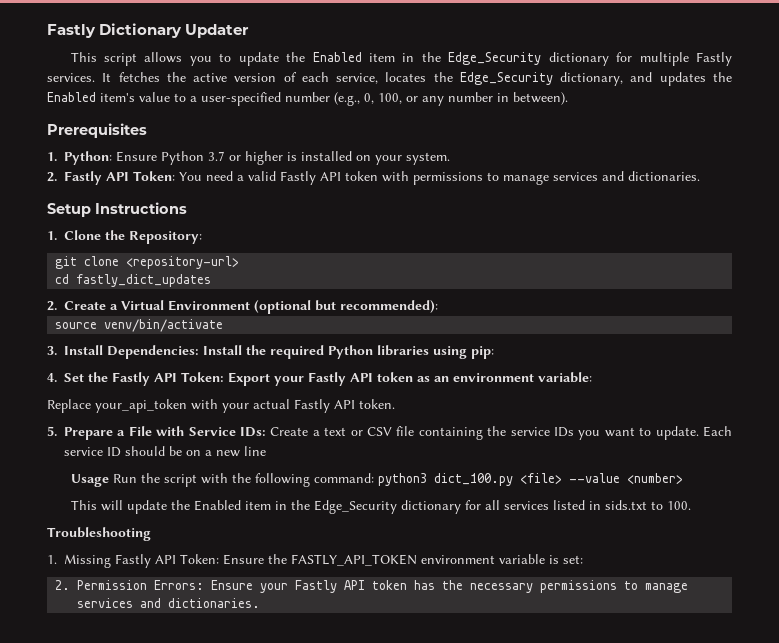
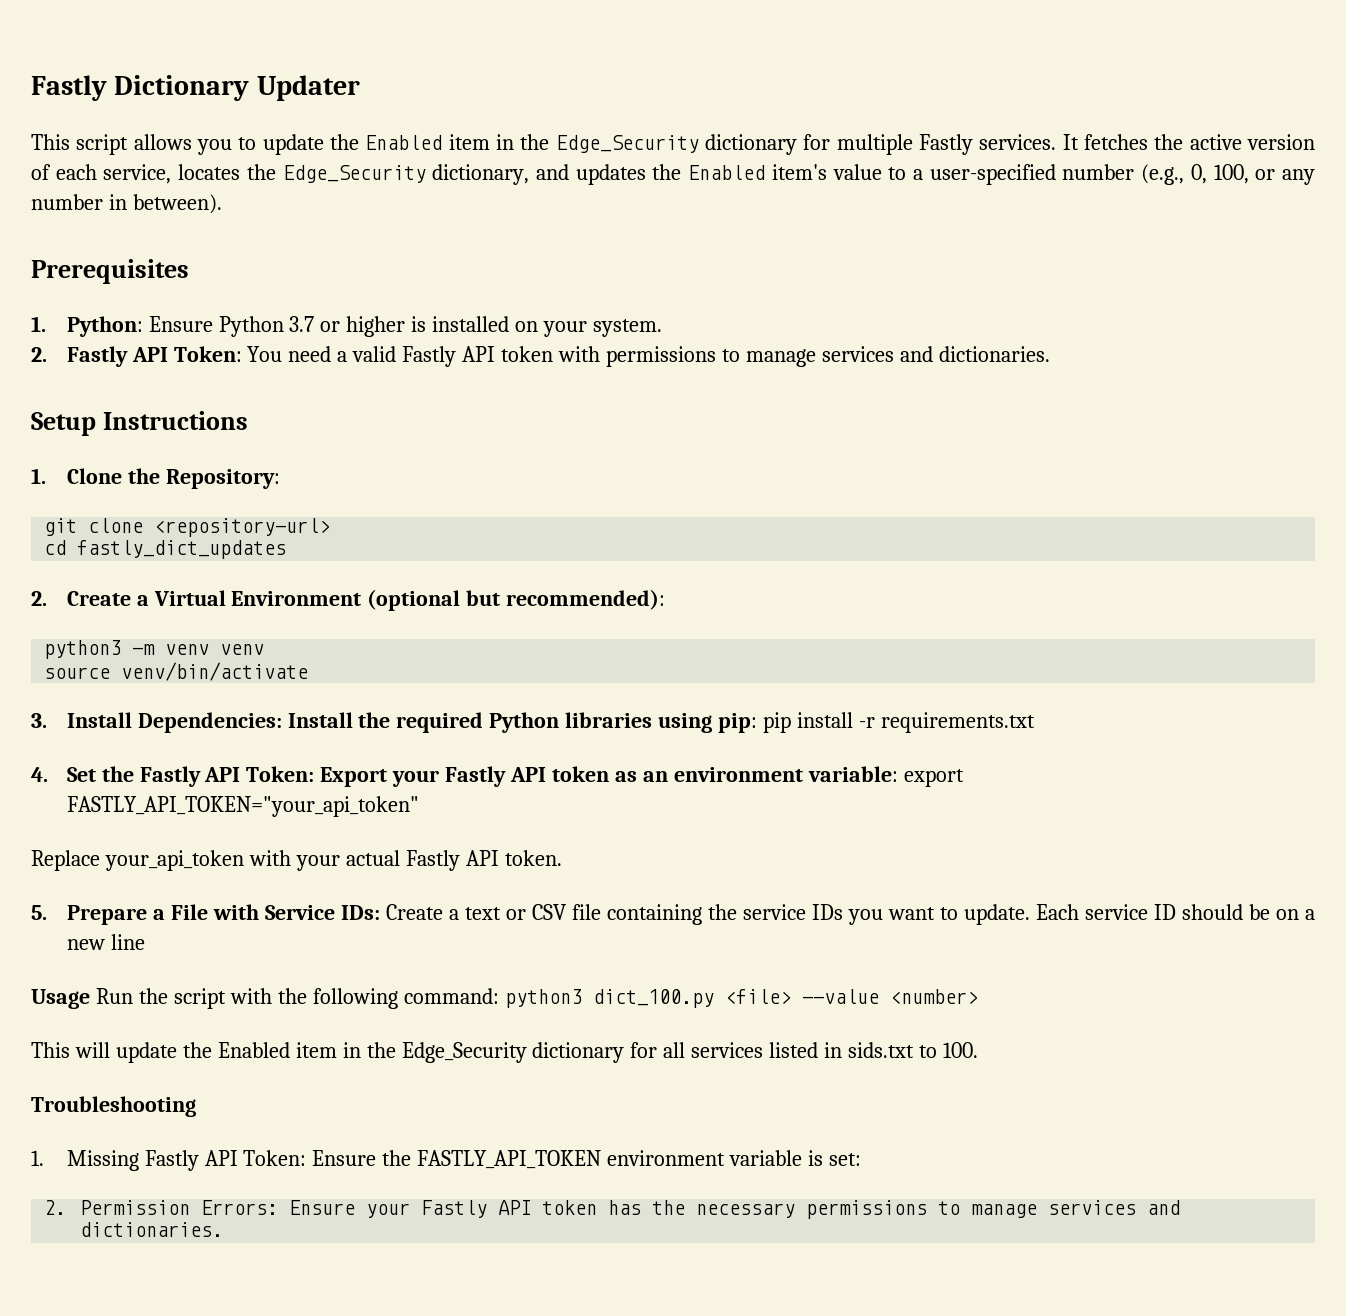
(438, 306) none -> [44,640,265,659] // python3 -m venv venv
(494, 352) none -> [763,712,1035,733] pip install -r requirements.txt
(592, 377) none -> [903,769,964,787] [66,796,419,817] export FASTLY_API_TOKEN="your_api_token"

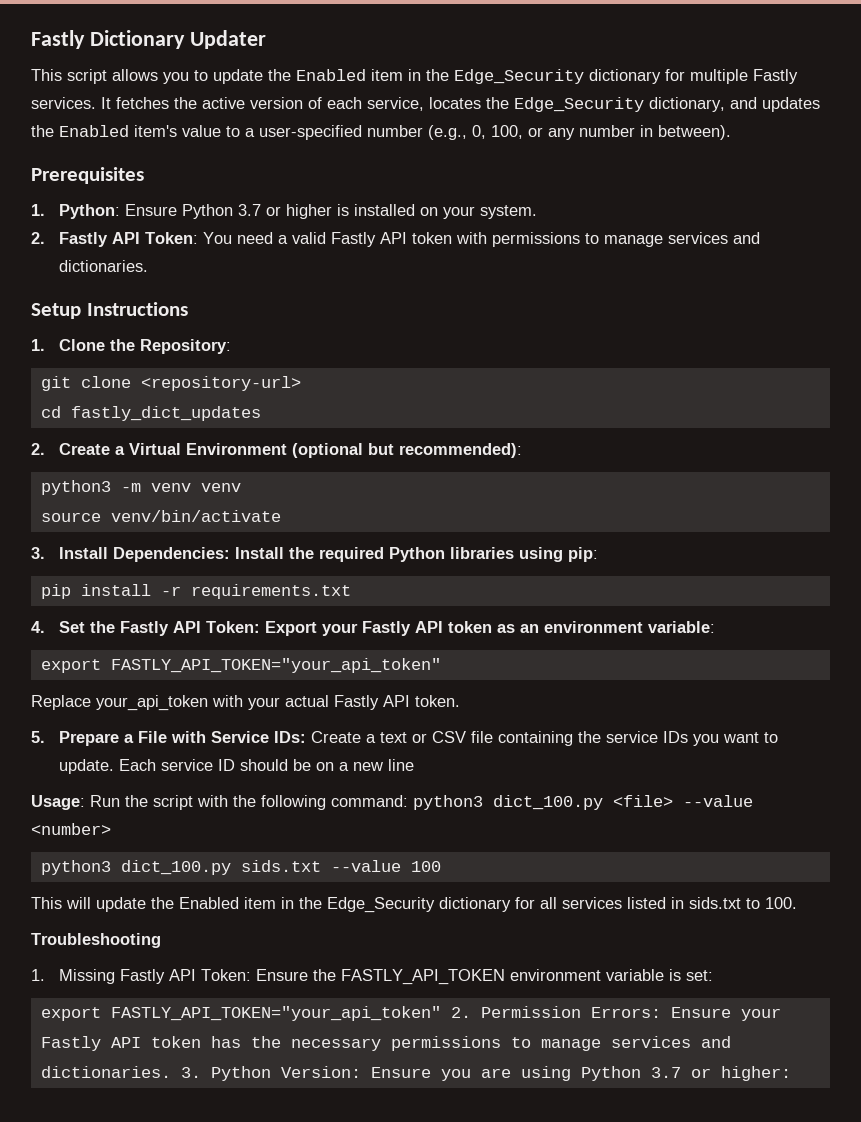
(758, 723) none -> (599, 554) //
(898, 774) none -> (716, 627) //
[31,989,90,1009] Usage -> [31,795,85,810] Usage:
(978, 996) none -> [40,860,441,875] // python3 dict_100.py sids.txt --value 100
(862, 1159) none -> [40,1006,441,1021] export FASTLY_API_TOKEN="your_api_token"
(223, 1229) none -> [180,1066,791,1081] 3. Python Version: Ensure you are using Python 3.7 or higher:

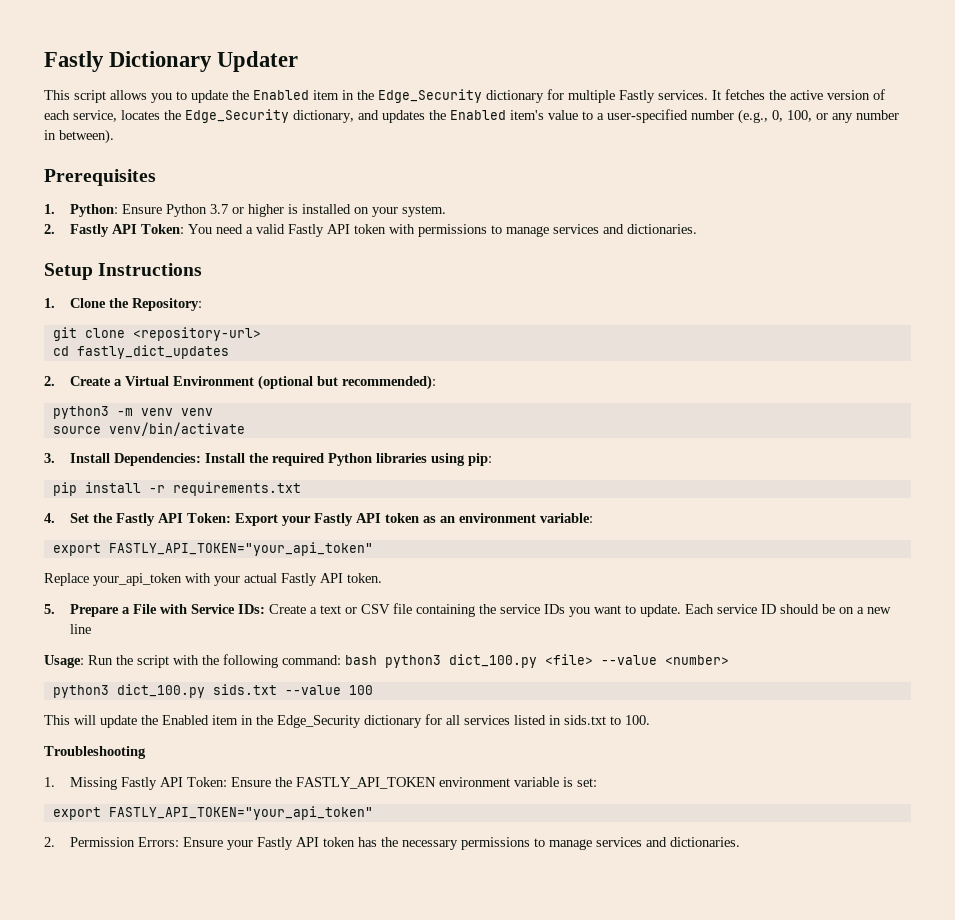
(408, 801) none -> [345,655,377,665] bash
(441, 1013) none -> (373, 813) //
[180,1066,791,1081] 3. Python Version: Ensure you are using Python 3.7 or higher: -> (741, 842) none

